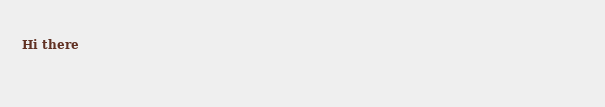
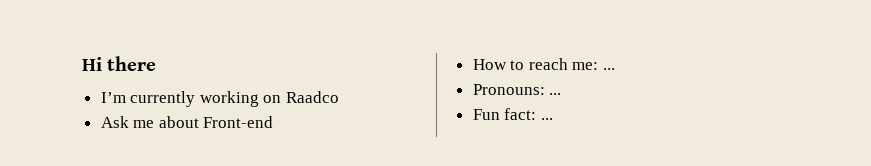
(79, 44) none -> [100,91,340,107] [100,116,274,128] [472,58,616,70] [472,84,562,95] [472,108,553,120] // I’m currently working on Raadco // Ask me about Front-end // How to reach me: ... // Pronouns: ... // Fun fact: ...

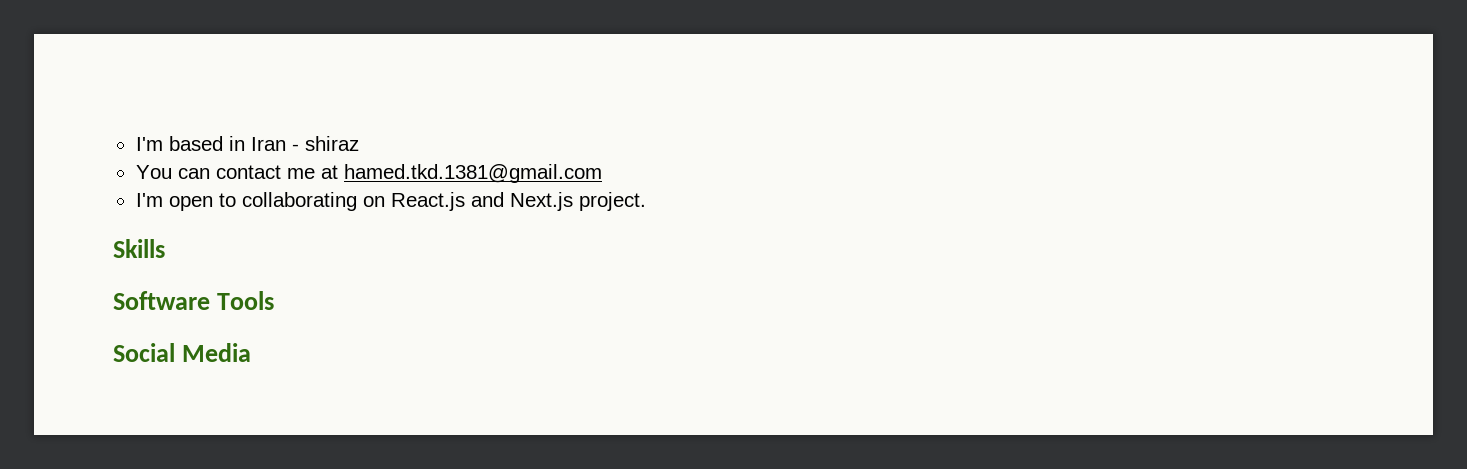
[82,56,157,71] [100,91,340,107] [100,116,274,128] [472,58,616,70] [472,84,562,95] [472,108,553,120] Hi there // I’m currently working on Raadco // Ask me about Front-end // How to reach me: ... // Pronouns: ... // Fun fact: ... -> [135,136,359,151] [135,164,602,183] [135,192,646,211] [113,239,165,258] [113,291,274,310] [113,343,251,362] I'm based in Iran - shiraz // You can contact me at hamed.tkd.1381@gmail.com // I'm open to collaborating on React.js and Next.js project. // Skills // Software Tools // Social Media

